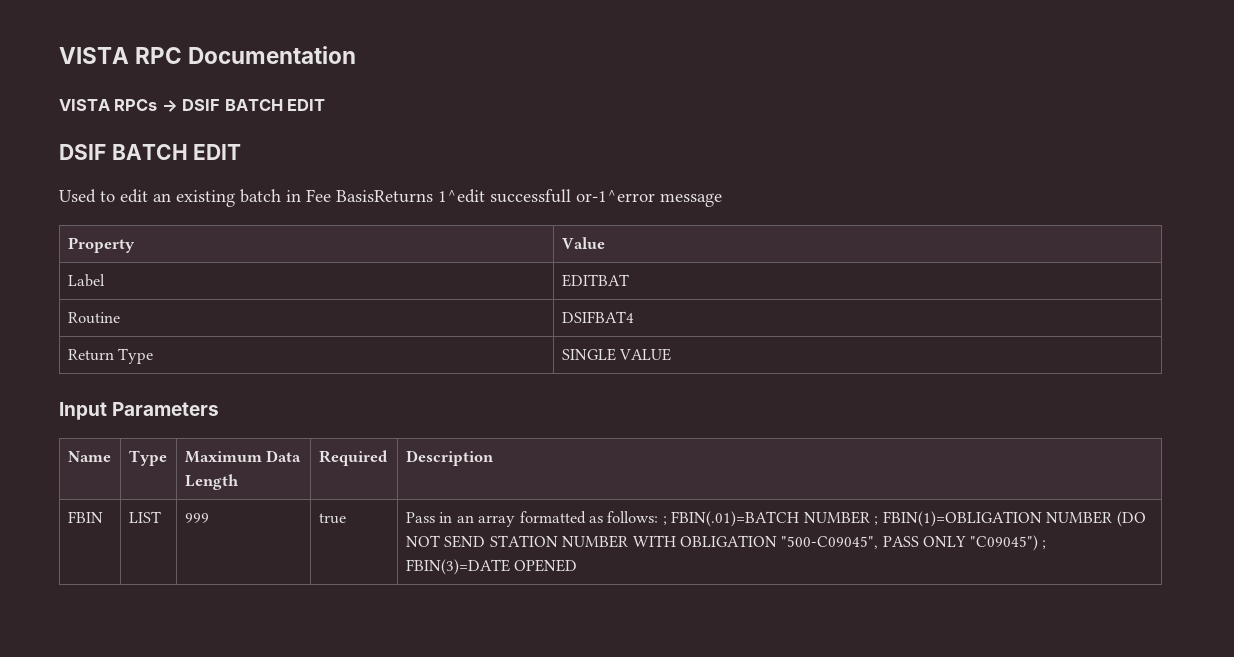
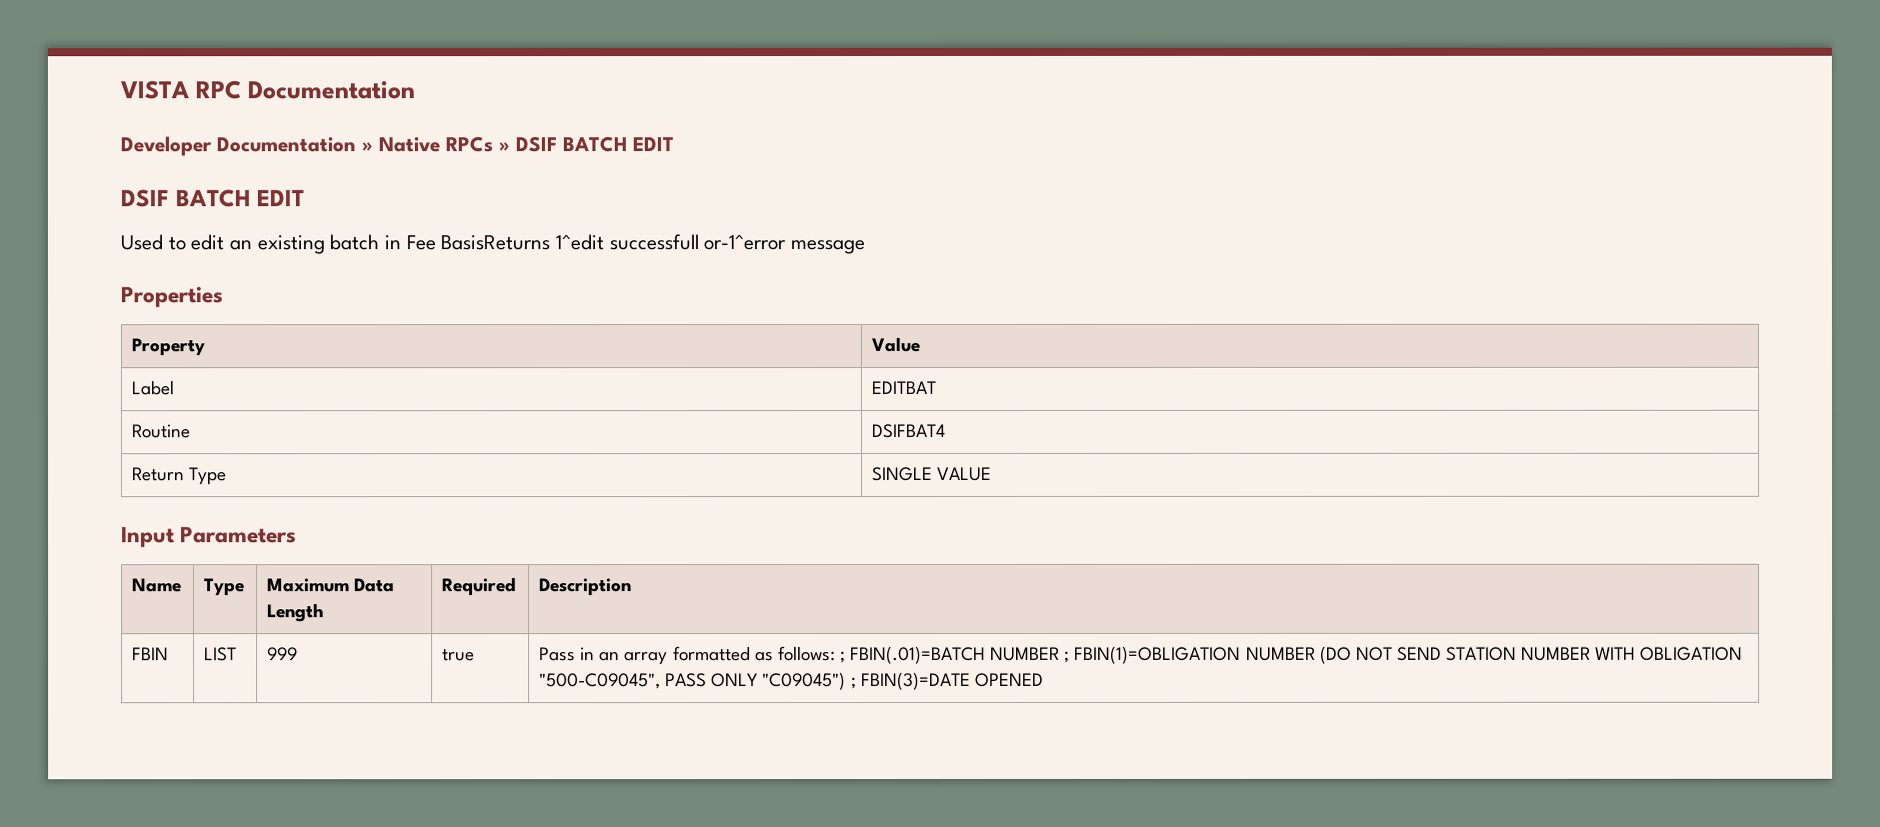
[59,99,178,112] VISTA RPCs → -> [120,136,510,157] Developer Documentation » Native RPCs »
(722, 200) none -> [120,286,223,308] // Properties

